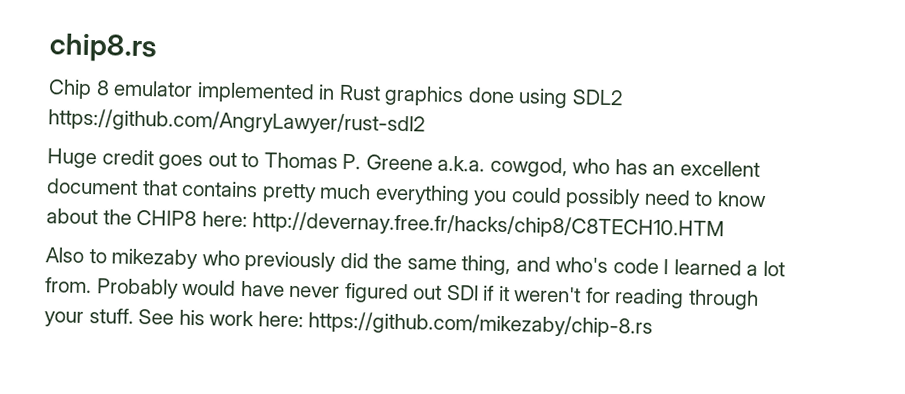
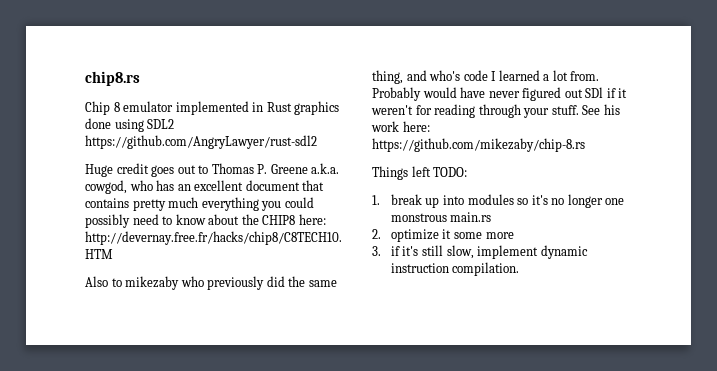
(654, 324) none -> [372,166,468,180] [372,194,625,208] [390,212,492,222] [372,229,514,242] [372,245,588,259] [390,262,520,276] // Things left TODO: // 1. break up into modules so it's no longer one monstrous main.rs // 2. optimize it some more // 3. if it's still slow, implement dynamic instruction compilation.

